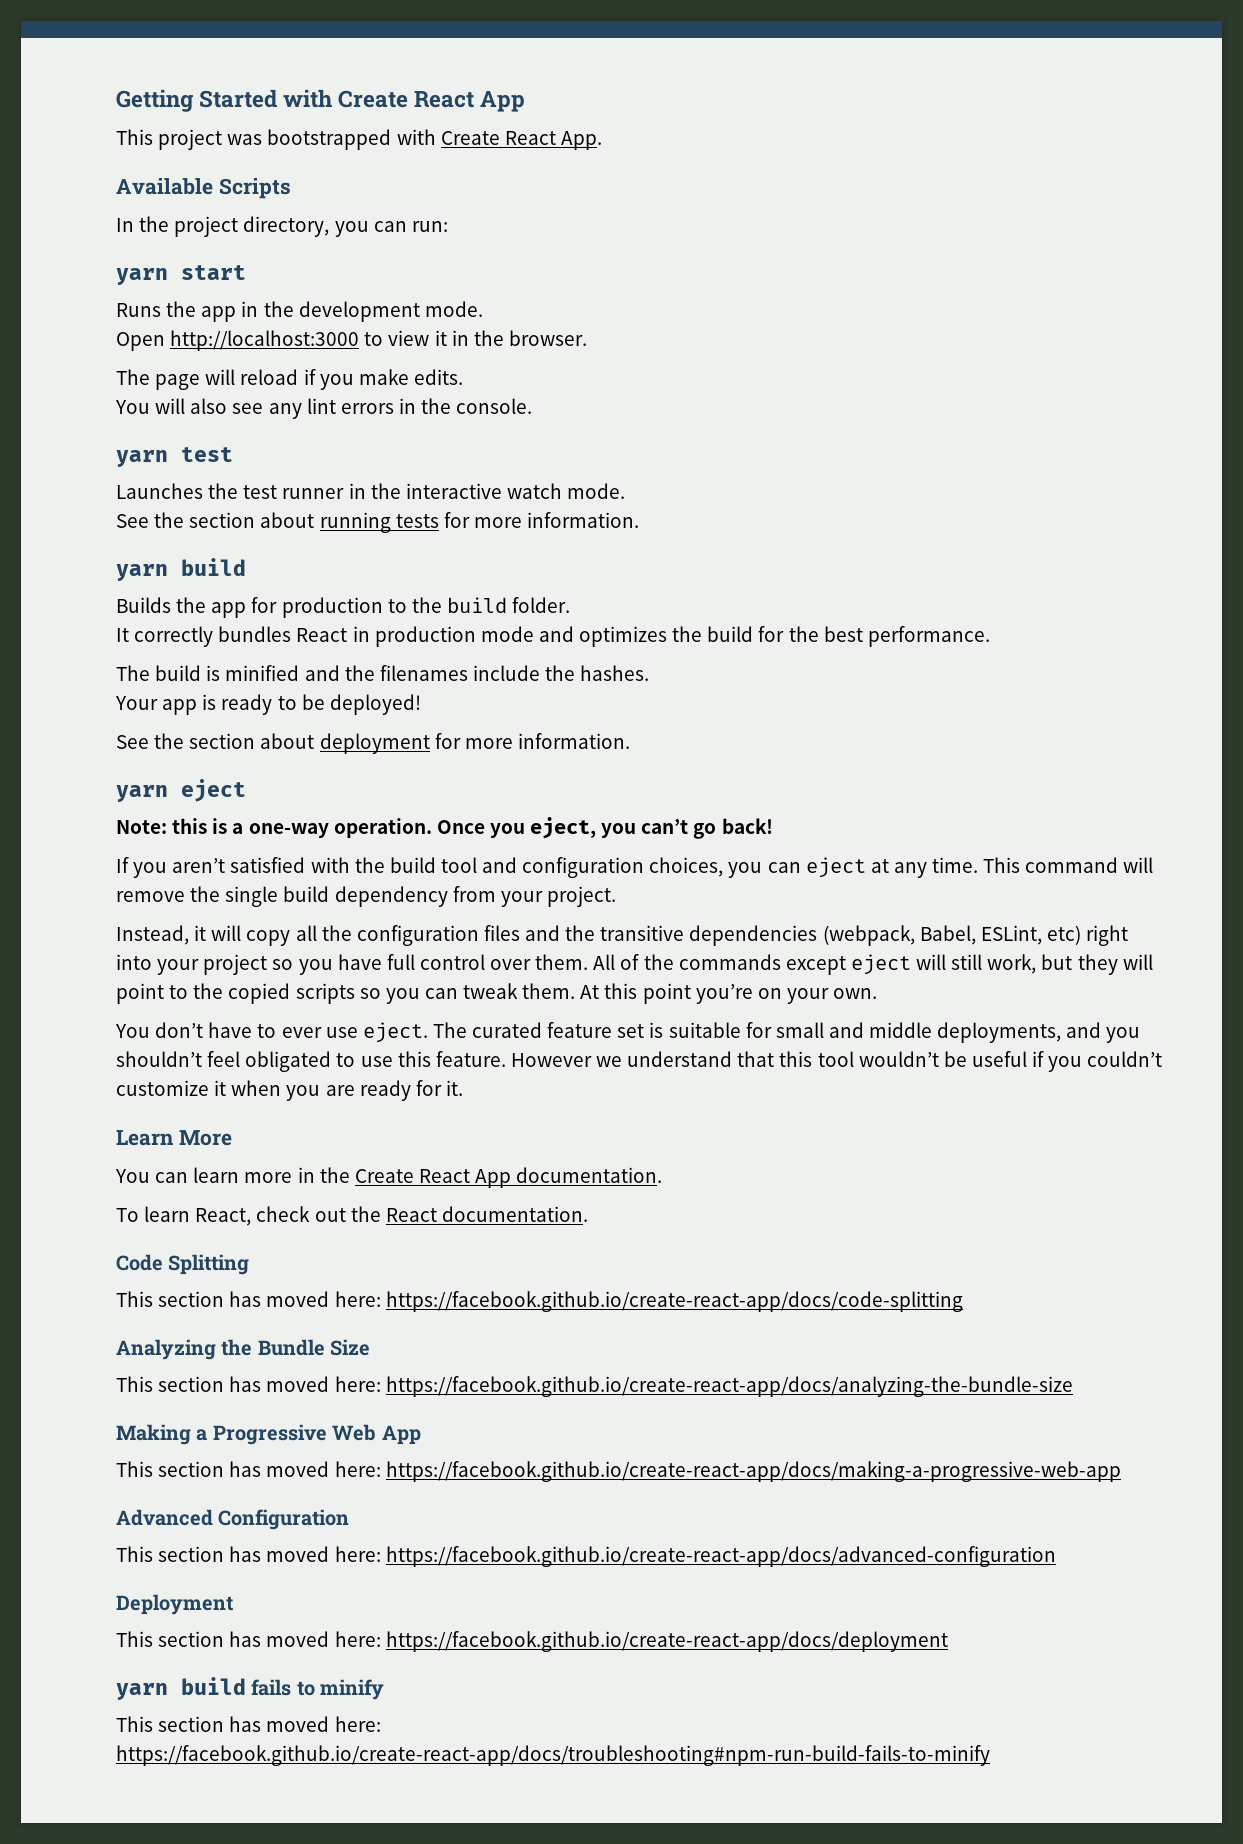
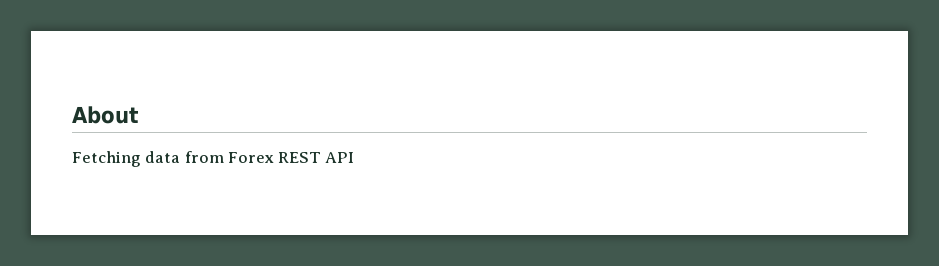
[116,89,526,112] [116,129,602,150] [116,178,291,199] [116,216,448,237] [116,265,246,285] [116,301,483,322] [116,330,587,351] [116,369,463,390] [115,398,533,419] [116,447,233,467] [116,483,626,499] [116,512,640,533] [116,558,246,581] [116,597,571,618] [116,626,990,647] [116,665,650,681] [115,694,421,715] [116,733,630,754] [116,779,246,802] [116,817,773,839] [116,857,1154,878] [116,886,616,907] [116,925,1129,946] [116,954,1153,975] [116,983,878,1004] [115,1022,1141,1043] [116,1051,1163,1072] [116,1080,463,1101] [116,1130,232,1146] [115,1167,663,1188] [116,1206,588,1226] [116,1254,250,1275] [116,1291,963,1312] [116,1339,371,1360] [116,1376,1073,1397] [116,1424,421,1445] [116,1461,1121,1482] [116,1509,350,1530] [116,1546,1056,1567] [116,1594,233,1615] [116,1631,948,1652] [116,1677,385,1700] [116,1716,381,1732] [116,1745,990,1766] Getting Started with Create React App // This project was bootstrapped with Create React App. // Available Scripts // In the project directory, you can run: // yarn start // Runs the app in the development mode. // Open http://localhost:3000 to view it in the browser. // The page will reload if you make edits. // You will also see any lint errors in the console. // yarn test // Launches the test runner in the interactive watch mode. // See the section about running tests for more information. // yarn build // Builds the app for production to the build folder. // It correctly bundles React in production mode and optimizes the build for the best performance. // The build is minified and the filenames include the hashes. // Your app is ready to be deployed! // See the section about deployment for more information. // yarn eject // Note: this is a one-way operation. Once you eject, you can’t go back! // If you aren’t satisfied with the build tool and configuration choices, you can eject at any time. This command will remove the single build dependency from your project. // Instead, it will copy all the configuration files and the transitive dependencies (webpack, Babel, ESLint, etc) right into your project so you have full control over them. All of the commands except eject will still work, but they will point to the copied scripts so you can tweak them. At this point you’re on your own. // You don’t have to ever use eject. The curated feature set is suitable for small and middle deployments, and you shouldn’t feel obligated to use this feature. However we understand that this tool wouldn’t be useful if you couldn’t customize it when you are ready for it. // Learn More // You can learn more in the Create React App documentation. // To learn React, check out the React documentation. // Code Splitting // This section has moved here: https://facebook.github.io/create-react-app/docs/code-splitting // Analyzing the Bundle Size // This section has moved here: https://facebook.github.io/create-react-app/docs/analyzing-the-bundle-size // Making a Progressive Web App // This section has moved here: https://facebook.github.io/create-react-app/docs/making-a-progressive-web-app // Advanced Configuration // This section has moved here: https://facebook.github.io/create-react-app/docs/advanced-configuration // Deployment // This section has moved here: https://facebook.github.io/create-react-app/docs/deployment // yarn build fails to minify // This section has moved here: https://facebook.github.io/create-react-app/docs/troubleshooting#npm-run-build-fails-to-minify -> [72,106,139,124] [72,151,355,167] About // Fetching data from Forex REST API

